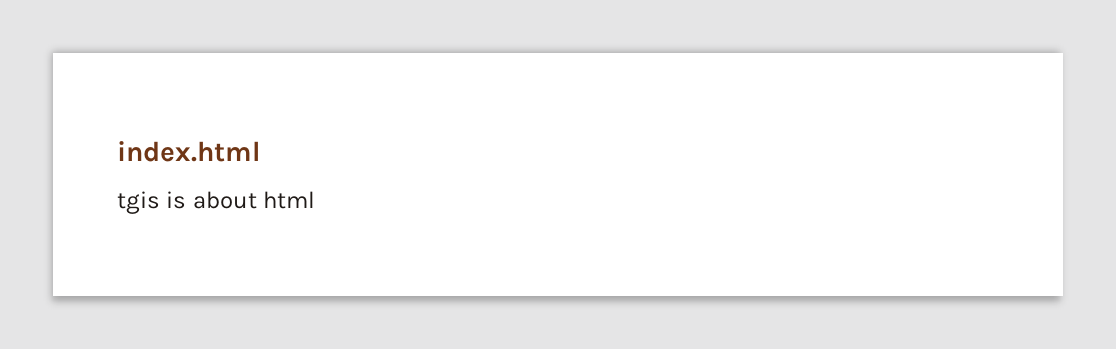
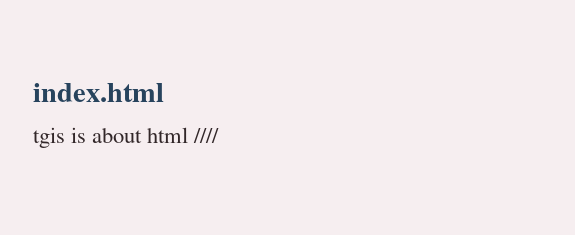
(316, 200) none -> [193,128,220,143] ////

